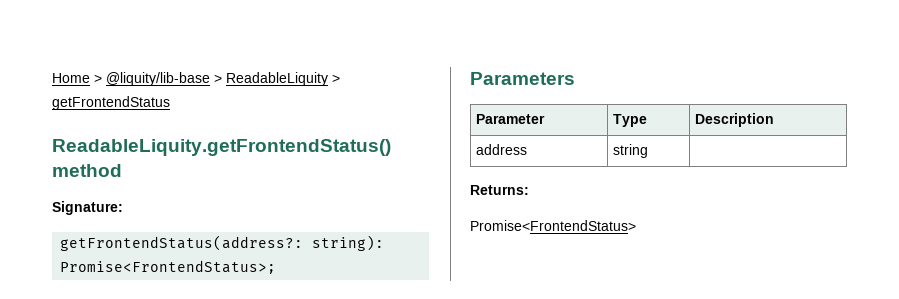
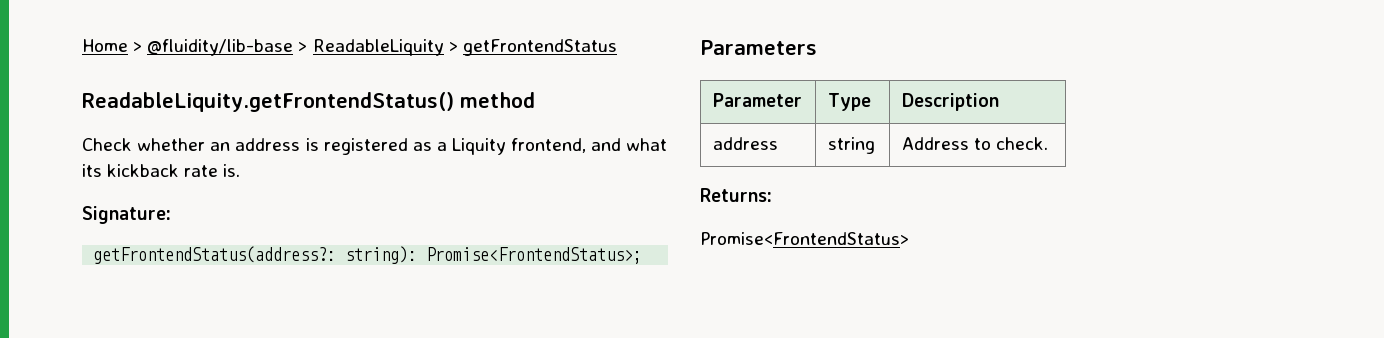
[106,72,210,86] @liquity/lib-base -> [147,39,294,56] @fluidity/lib-base
(122, 170) none -> [82,138,668,155] [82,164,241,177] // Check whether an address is registered as a Liquity frontend, and what its kickback rate is.
(648, 151) none -> [901,137,1049,150] Address to check.

